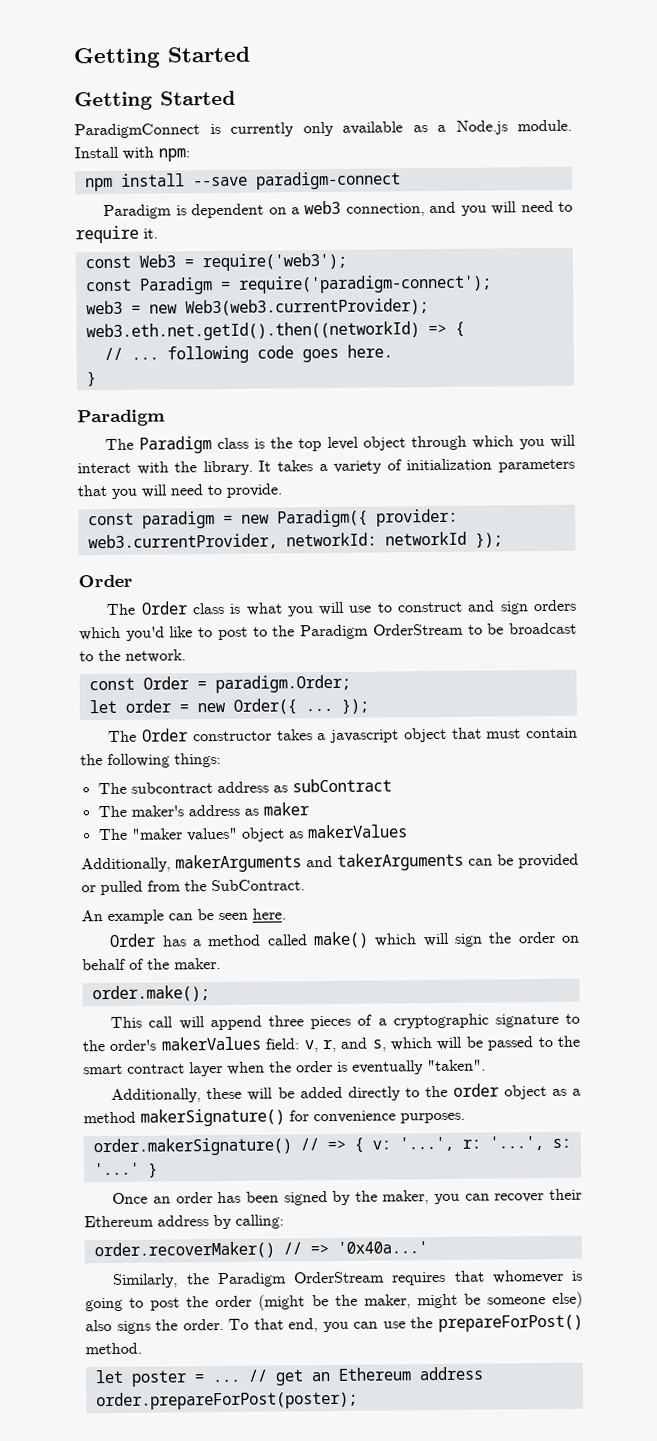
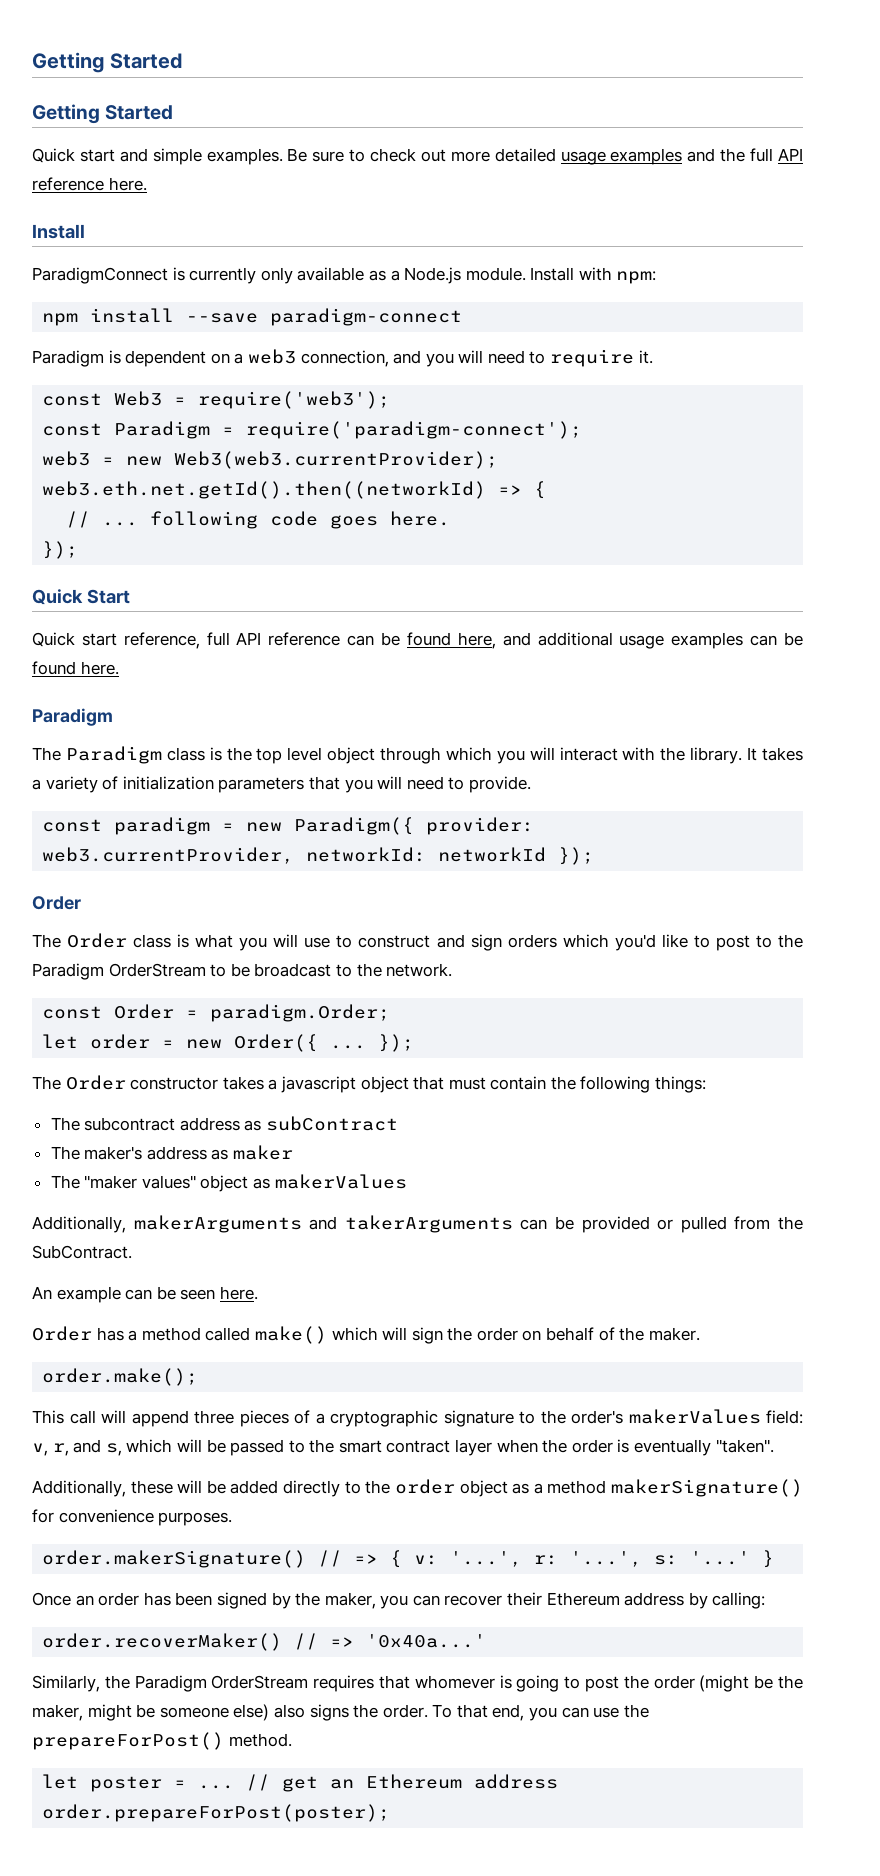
(236, 98) none -> [32,148,803,165] [32,177,147,191] [32,224,85,239] // Quick start and simple examples. Be sure to check out more detailed usage examples and the full API reference here. // Install
[85,371,96,387] } -> [42,541,79,559] [32,589,130,605] [32,632,804,649] [32,661,119,675] }); // Quick Start // Quick start reference, full API reference can be found here, and additional usage examples can be found here.

